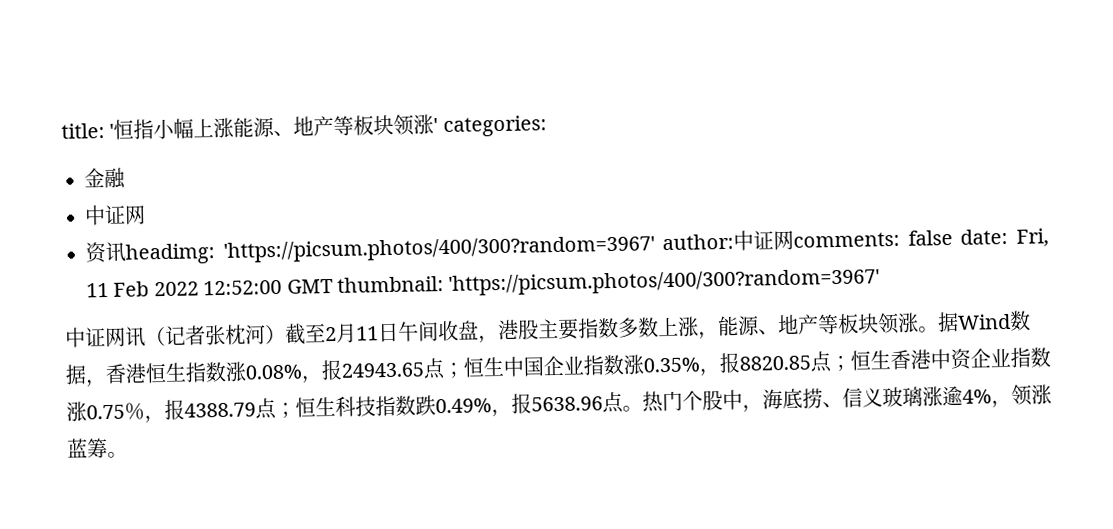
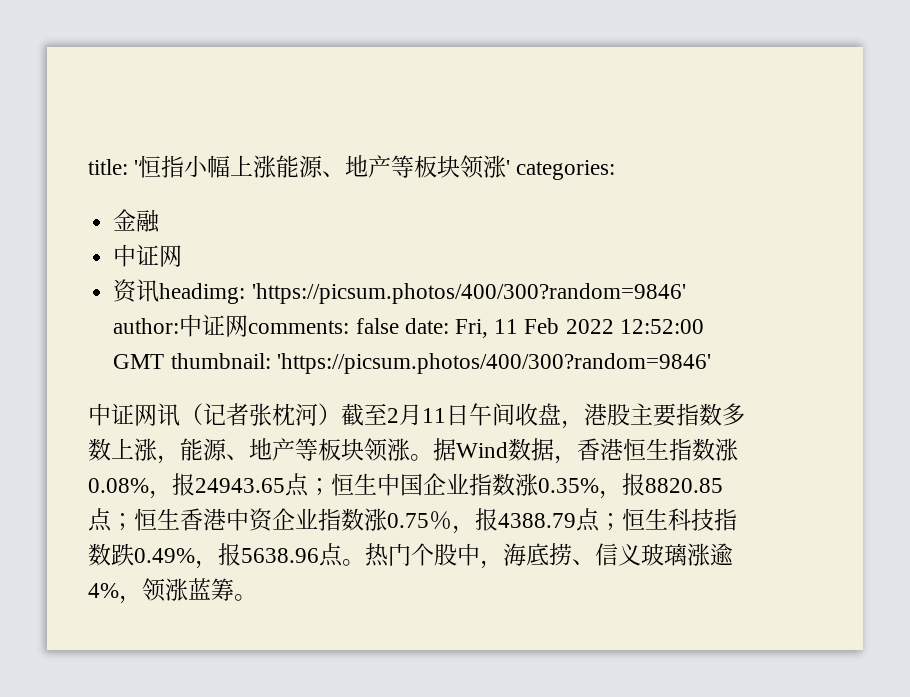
[222,235,655,263] 'https://picsum.photos/400/300?random=3967' -> [251,283,686,304] 'https://picsum.photos/400/300?random=9846'
[448,268,881,296] 'https://picsum.photos/400/300?random=3967' -> [276,353,711,374] 'https://picsum.photos/400/300?random=9846'

